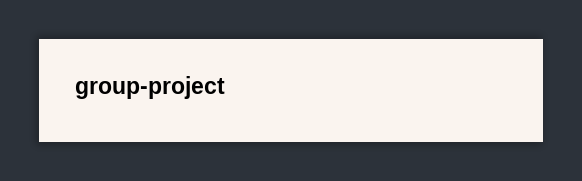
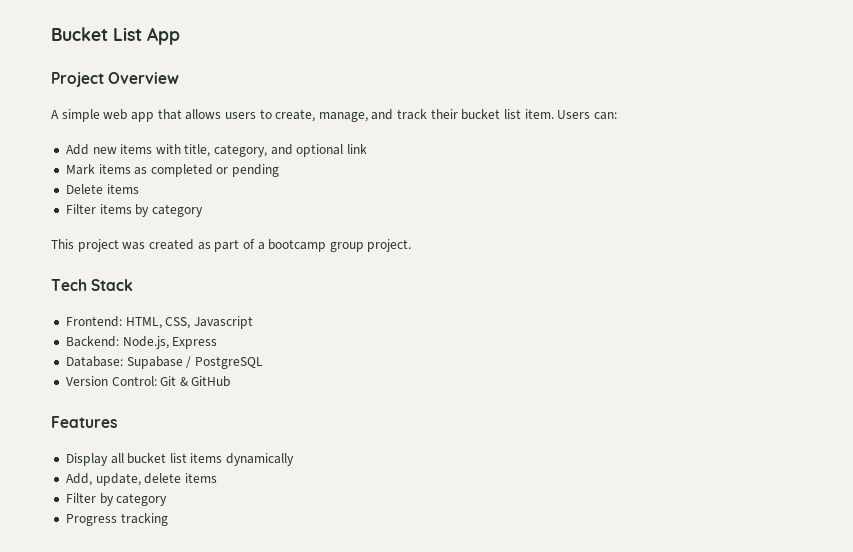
[75,76,225,99] group-project -> [51,27,180,45] [51,72,180,87] [51,109,617,122] [65,144,368,157] [65,164,280,177] [65,184,139,194] [65,204,203,217] [51,239,412,252] [51,279,134,291] [65,316,253,329] [65,336,218,349] [65,356,263,369] [65,376,231,387] [51,416,117,428] [65,453,295,466] [65,473,217,486] [65,493,168,506] [65,513,168,526] Bucket List App // Project Overview // A simple web app that allows users to create, manage, and track their bucket list item. Users can: // Add new items with title, category, and optional link // Mark items as completed or pending // Delete items // Filter items by category // This project was created as part of a bootcamp group project. // Tech Stack // Frontend: HTML, CSS, Javascript // Backend: Node.js, Express // Database: Supabase / PostgreSQL // Version Control: Git & GitHub // Features // Display all bucket list items dynamically // Add, update, delete items // Filter by category // Progress tracking

